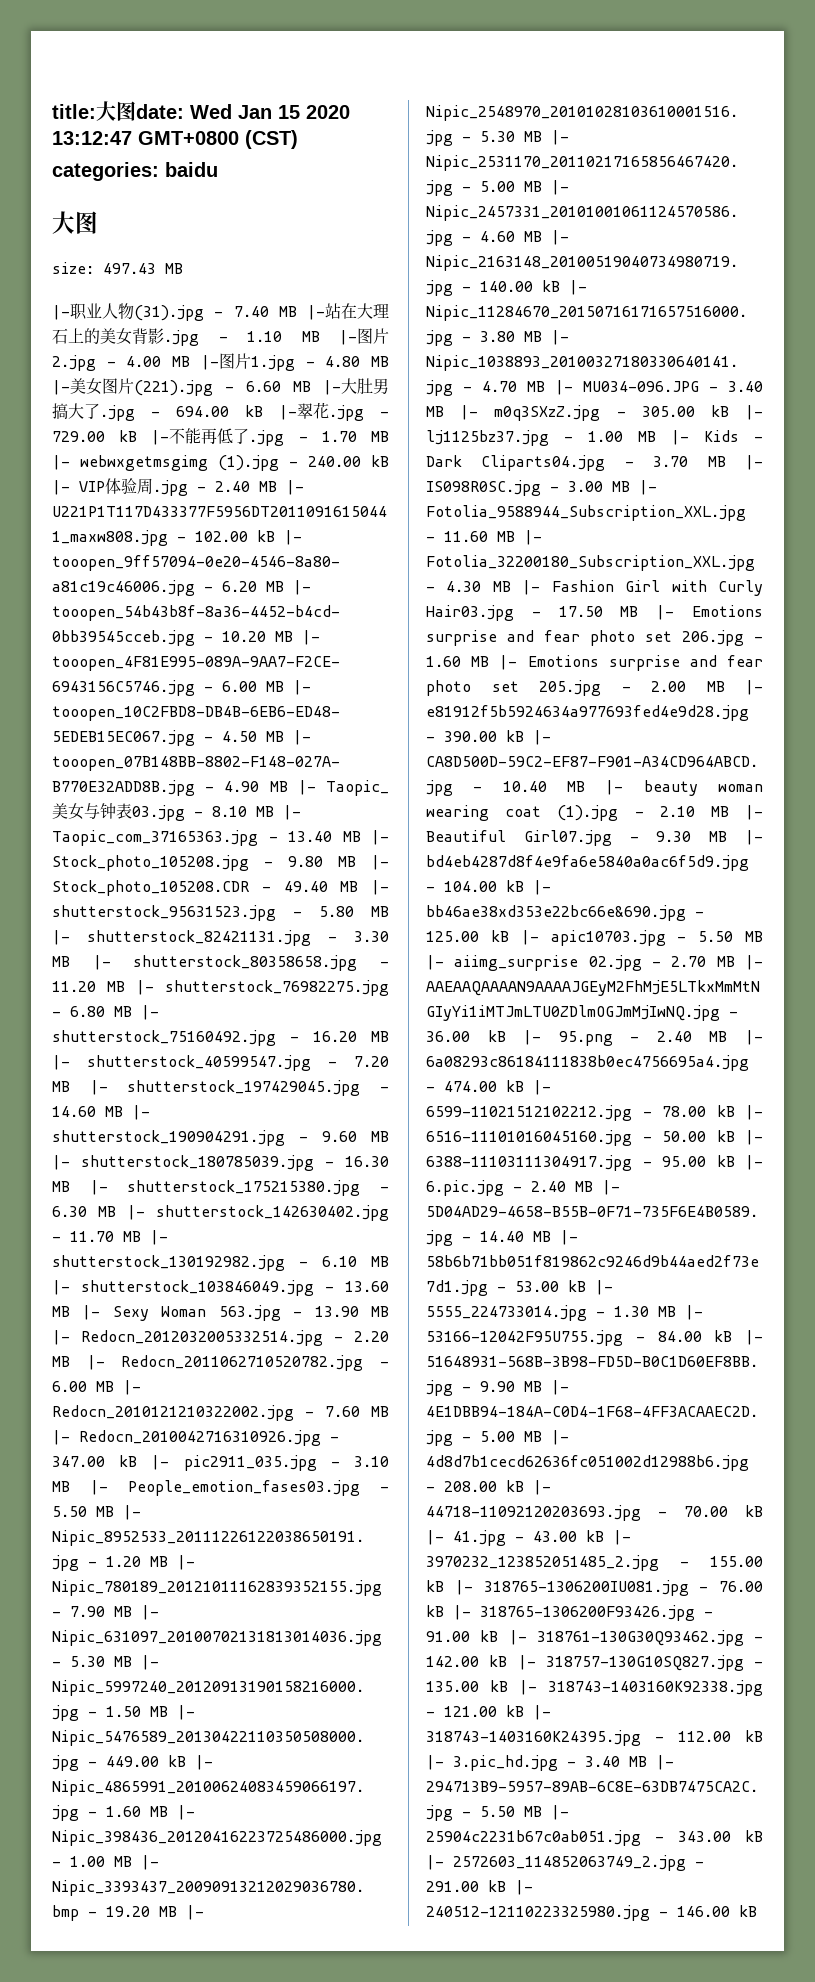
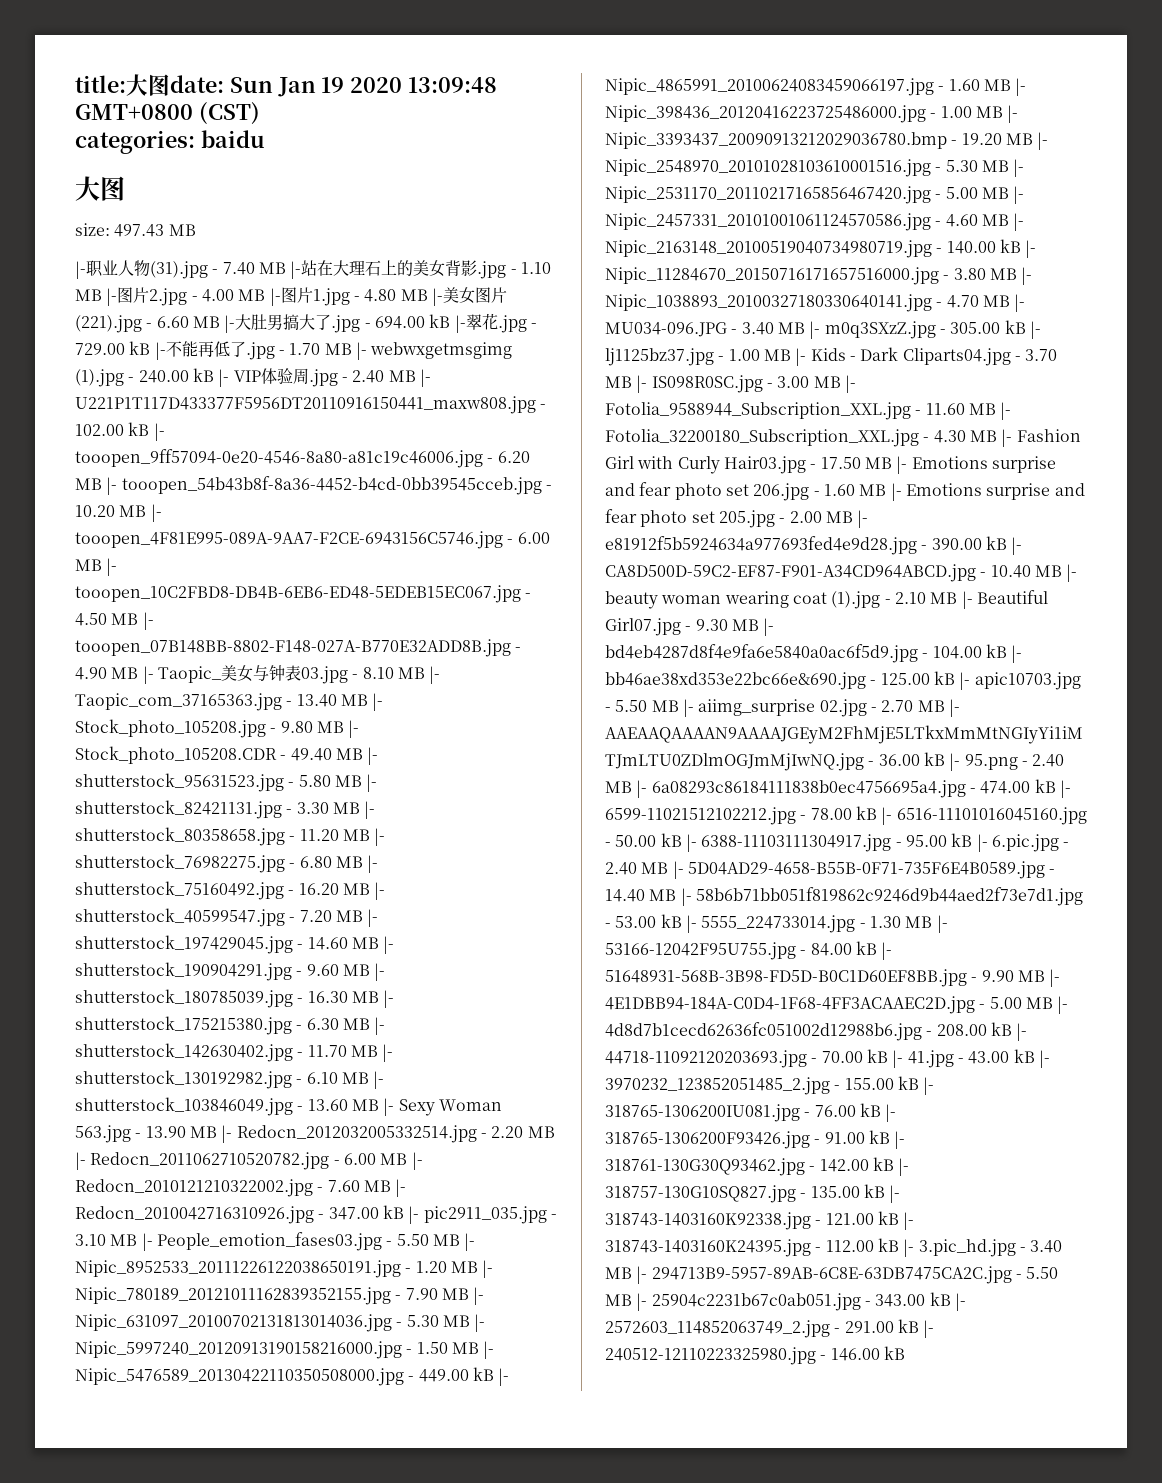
[190,104,350,119] [52,131,132,145] Wed Jan 15 2020 13:12:47 -> [229,77,498,97] Sun Jan 19 2020 13:09:48

